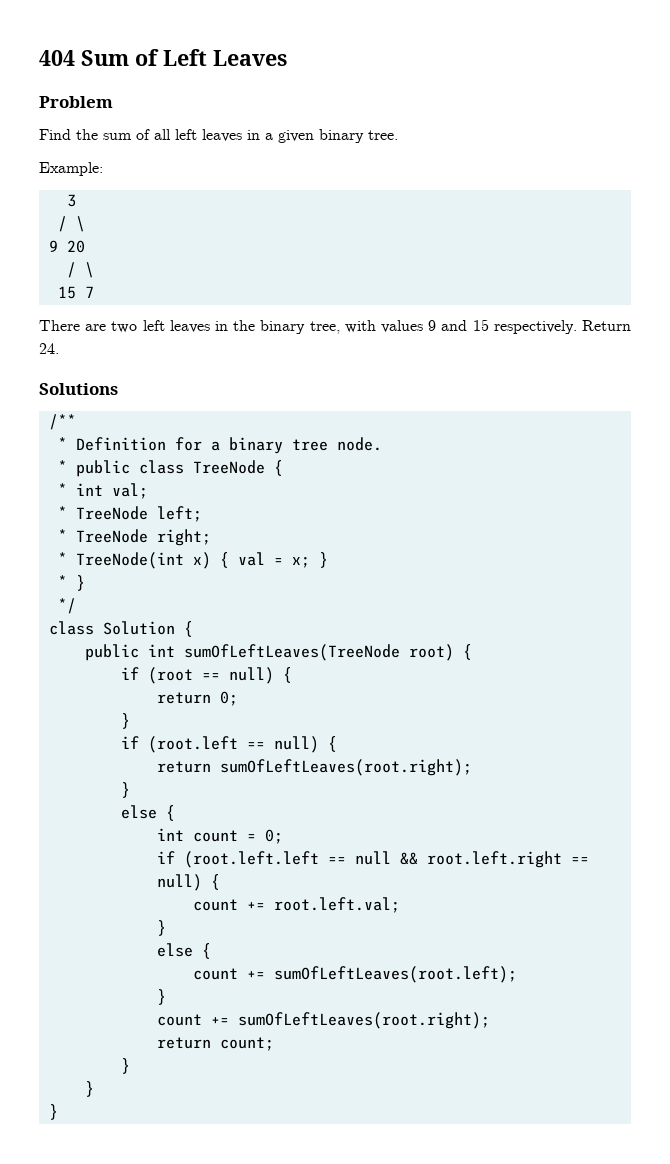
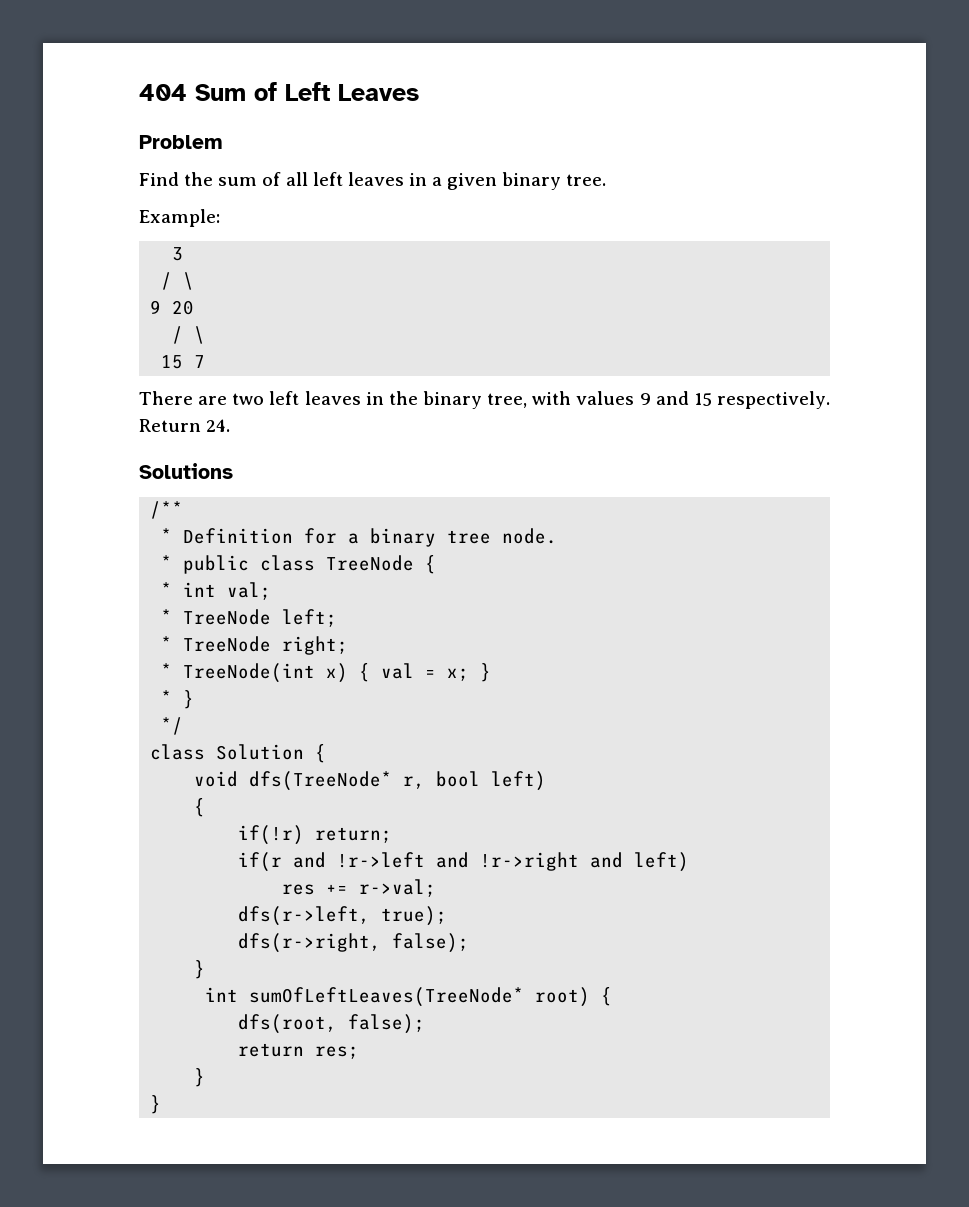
[84,644,472,661] [120,667,292,684] [156,691,238,706] [120,713,130,729] [120,736,337,753] [156,759,472,776] [120,782,130,798] [120,805,175,821] [156,828,283,844] [156,851,589,868] [156,874,220,891] [192,897,400,913] [156,920,166,936] [156,943,211,959] [192,966,517,983] [156,989,166,1005] [156,1012,490,1029] [156,1037,274,1051] [120,1058,130,1074] [84,1081,94,1097] [48,1104,58,1120] public int sumOfLeftLeaves(TreeNode root) { // if (root == null) { // return 0; // } // if (root.left == null) { // return sumOfLeftLeaves(root.right); // } // else { // int count = 0; // if (root.left.left == null && root.left.right == null) { // count += root.left.val; // } // else { // count += sumOfLeftLeaves(root.left); // } // count += sumOfLeftLeaves(root.right); // return count; // } // } // } -> [194,771,547,791] [194,798,206,817] [238,825,393,845] [238,852,690,872] [282,879,437,897] [238,906,448,926] [238,933,470,953] [194,960,206,979] [205,987,613,1007] [238,1014,426,1034] [238,1043,360,1059] [194,1068,206,1087] [150,1095,162,1114] void dfs(TreeNode* r, bool left) // { // if(!r) return; // if(r and !r->left and !r->right and left) // res += r->val; // dfs(r->left, true); // dfs(r->right, false); // } // int sumOfLeftLeaves(TreeNode* root) { // dfs(root, false); // return res; // } // }

